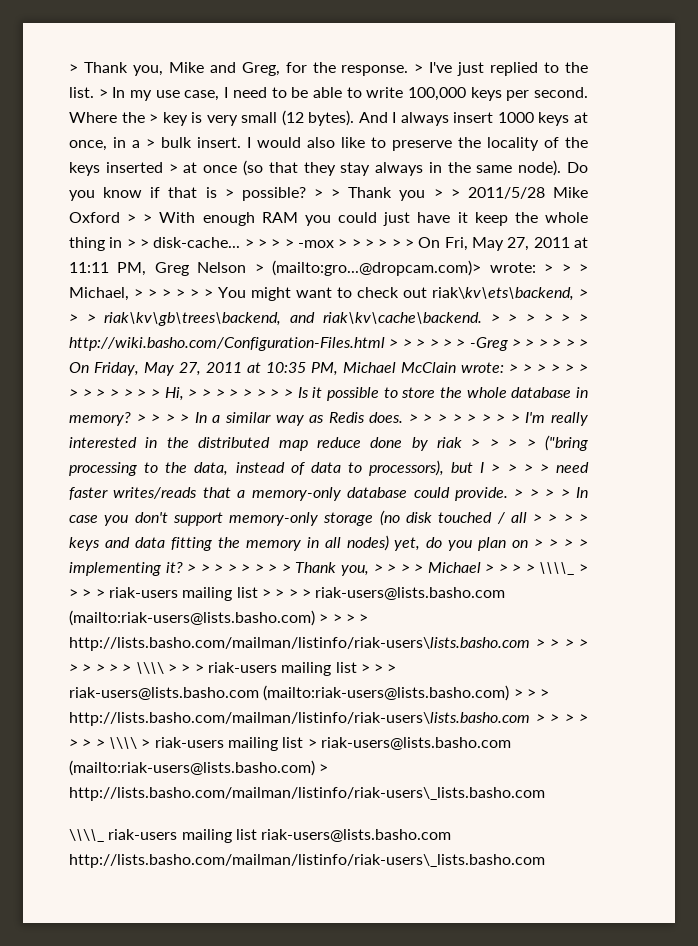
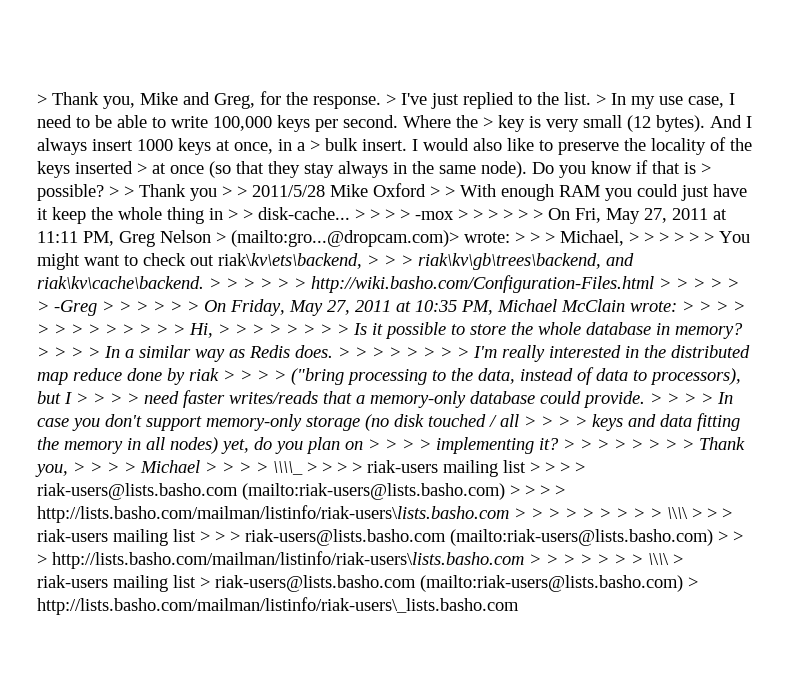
[69,829,452,843] [69,854,545,868] // \\\\_ riak-users mailing list riak-users@lists.basho.com http://lists.basho.com/mailman/listinfo/riak-users\_lists.basho.com -> (519, 606) none

